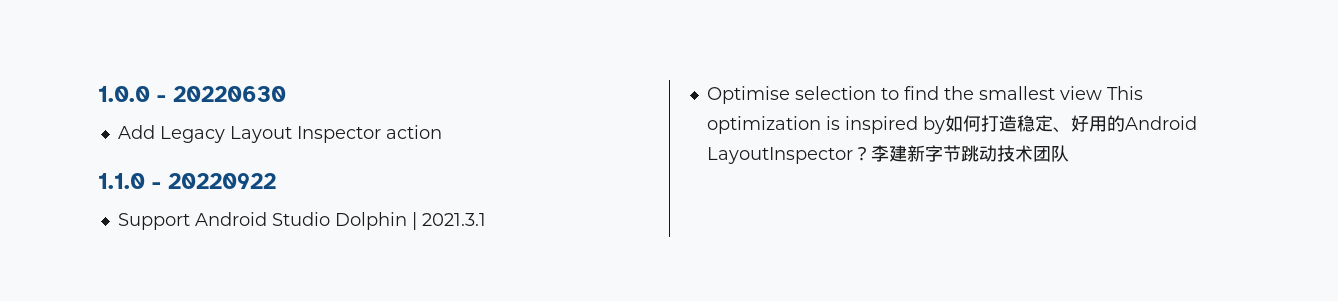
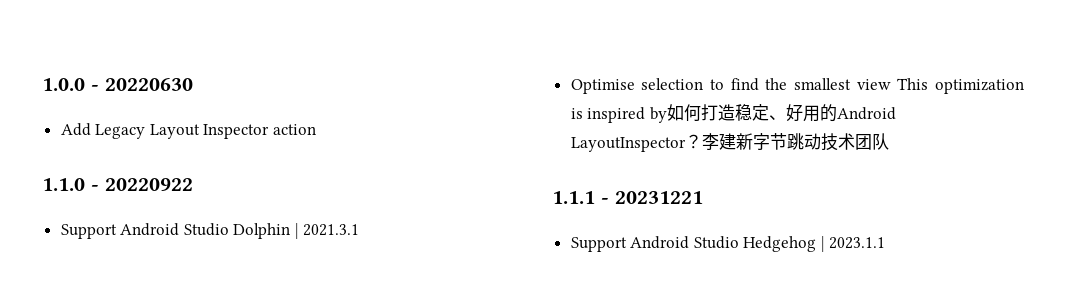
(1069, 153) none -> [552,191,703,204] [570,236,885,252] // 1.1.1 - 20231221 // Support Android Studio Hedgehog | 2023.1.1

